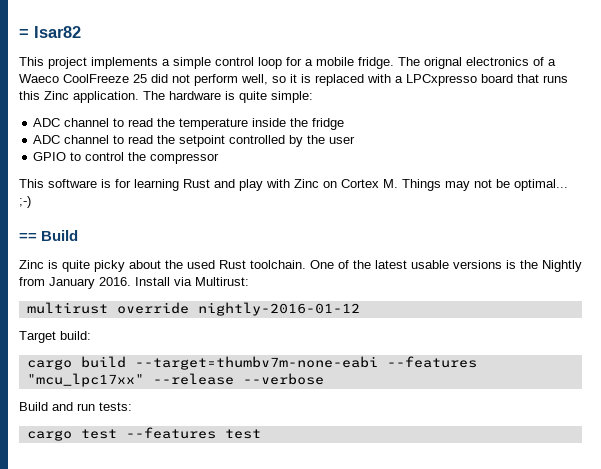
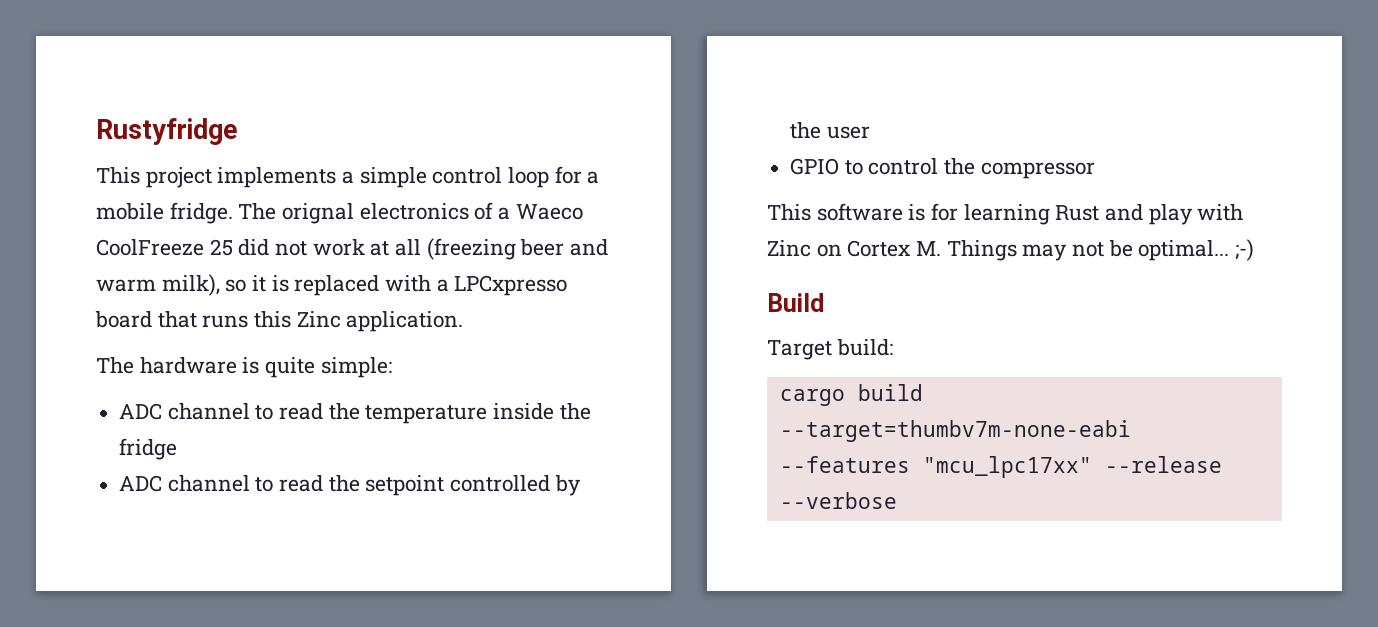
[19,26,81,38] = Isar82 -> [96,118,237,145] Rustyfridge
[194,74,268,86] perform well, -> [312,238,609,260] [96,274,220,296] work at all (freezing beer and warm milk),
(139, 97) none -> (464, 321) //
[19,230,79,241] [19,260,582,272] [19,277,249,289] [26,302,360,316] == Build // Zinc is quite picky about the used Rust toolchain. One of the latest usable versions is the Nightly from January 2016. Install via Multirust: // multirust override nightly-2016-01-12 -> [767,293,824,312] Build
[19,402,132,411] [26,427,261,441] // Build and run tests: // cargo test --features test -> (897, 500) none

